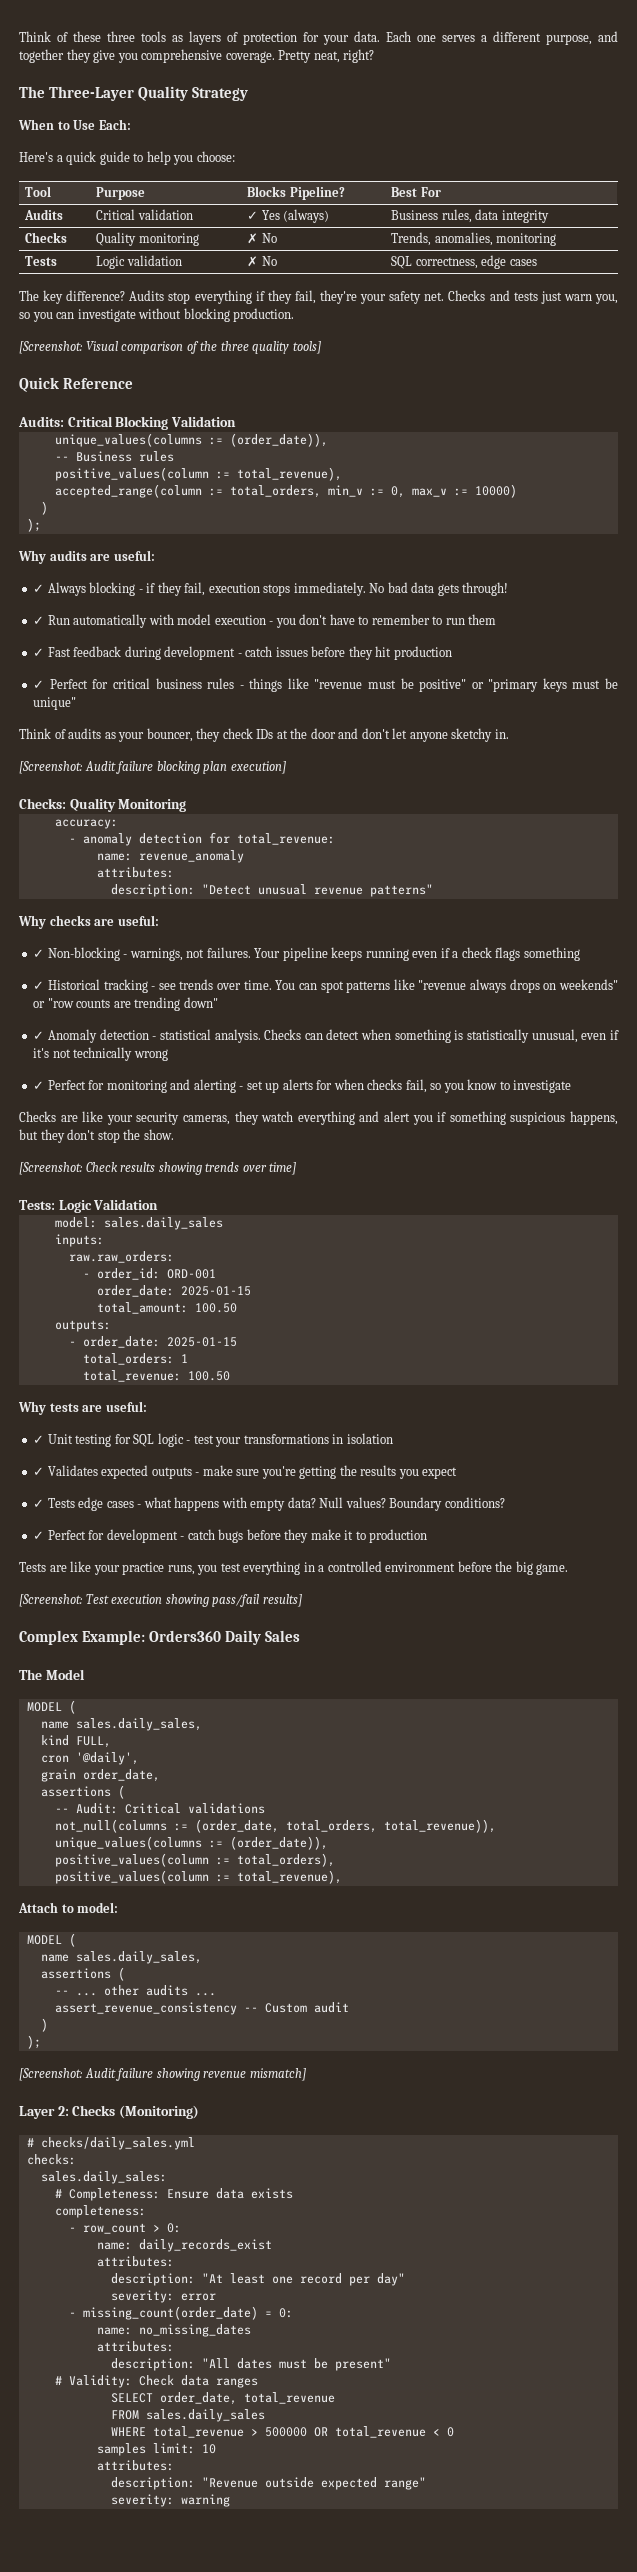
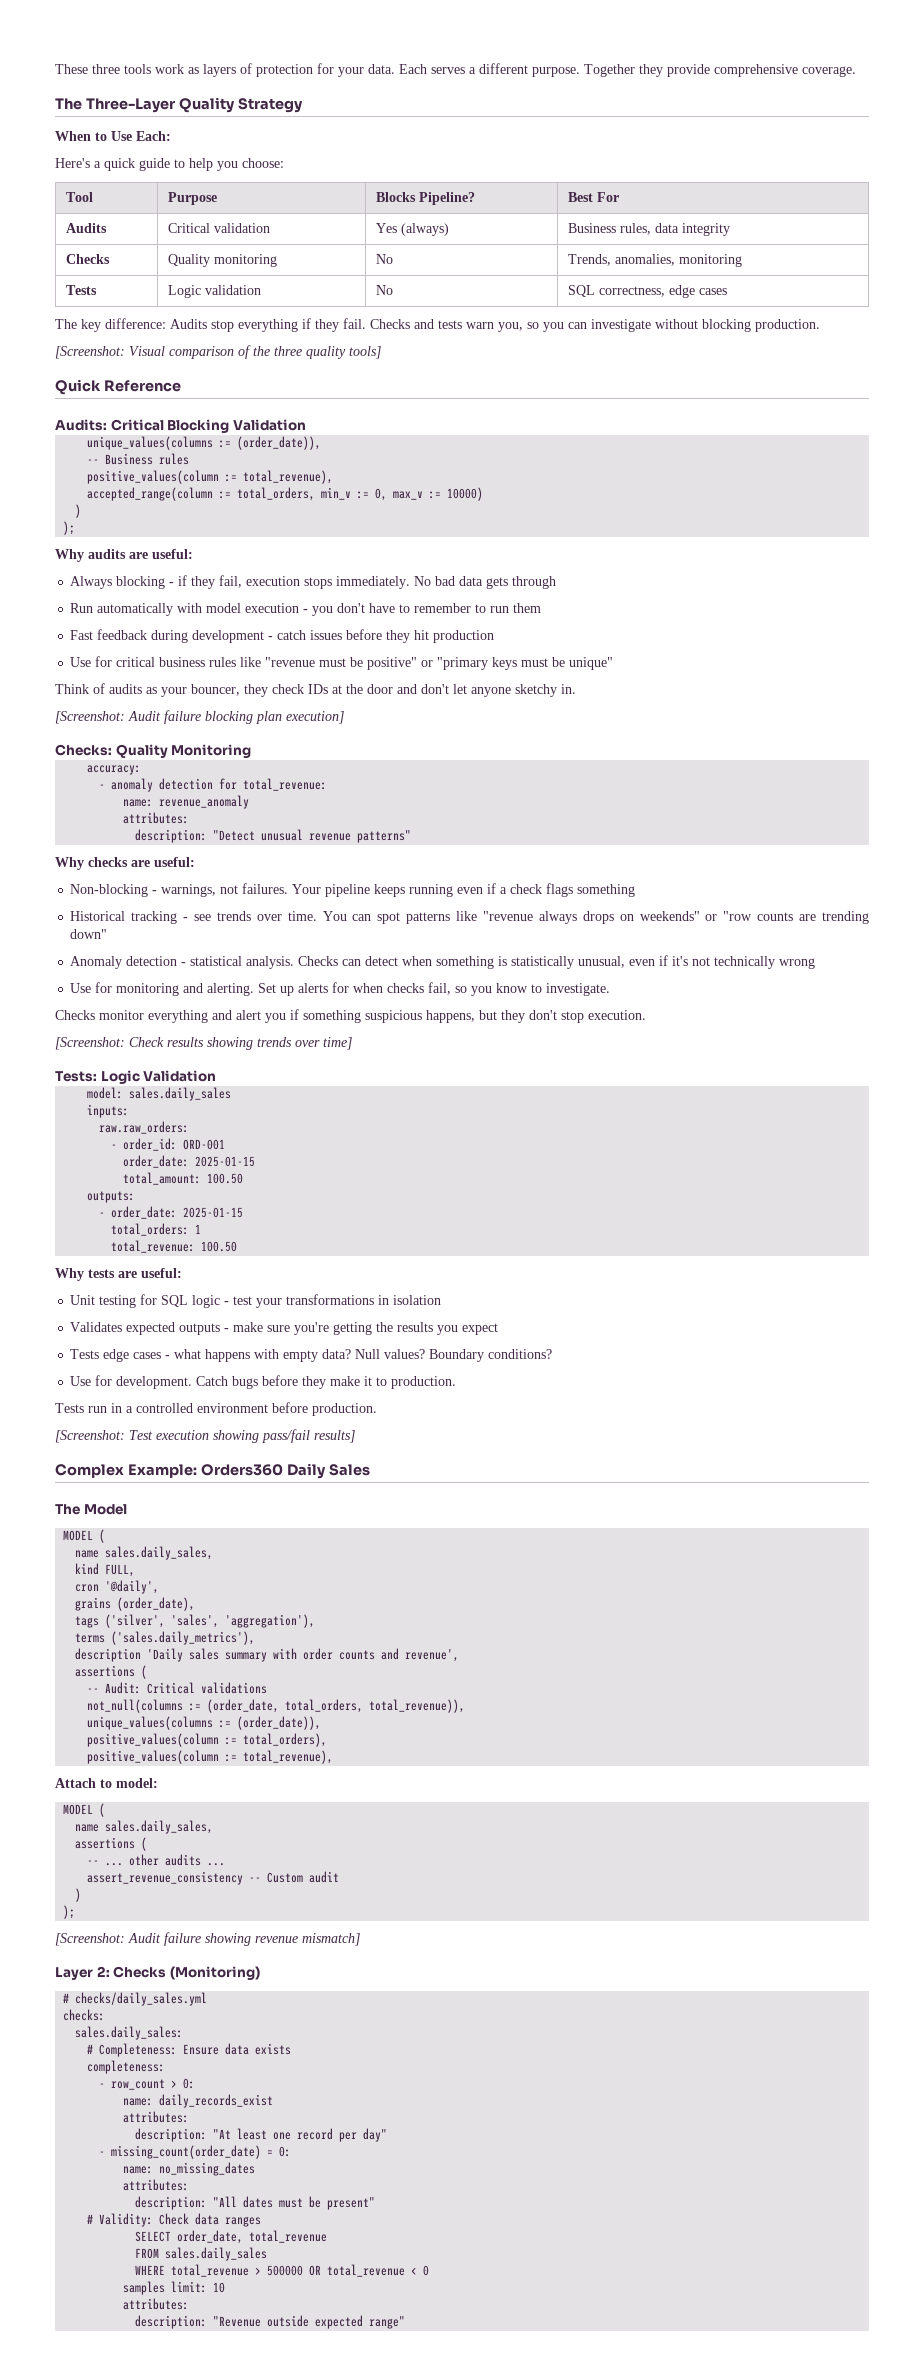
[19,31,101,42] Think of these -> [55,64,88,74] These
(166, 36) none -> [155,64,184,74] work
[417,35,436,42] one -> (427, 69) none
[546,31,618,45] [19,49,138,63] purpose, and together they give you -> [532,64,710,77] purpose. Together they provide
[278,49,375,63] Pretty neat, right? -> (856, 71) none
[247,211,259,220] ✓ -> (270, 228) none
[247,233,259,244] ✗ -> (277, 260) none
[247,256,259,267] ✗ -> (261, 290) none
[66,290,126,301] difference? -> [105,318,166,329] difference:
[294,290,445,304] fail, they're your safety net. -> [343,318,366,329] fail.
[540,291,562,304] just -> (462, 324) none
[33,584,45,593] ✓ -> (193, 554) none
[462,582,509,596] [33,616,45,625] through! // ✓ -> [512,576,557,589] through //
[33,648,45,657] ✓ -> (542, 608) none
[33,679,88,689] ✓ Perfect -> [70,657,92,667] Use
[239,678,283,692] - things -> (237, 662) none
[33,949,45,958] ✓ -> (195, 862) none
[33,981,45,990] ✓ -> (636, 890) none
[33,1031,45,1040] ✓ -> (108, 934) none
[33,1080,86,1090] ✓ Perfect -> [70,983,92,993] Use
[193,1079,263,1093] alerting - set -> [207,983,277,996] alerting. Set
[513,1080,572,1093] [19,1111,294,1125] investigate // Checks are like your security cameras, they watch -> [546,983,611,996] [55,1010,144,1020] investigate. // Checks monitor
[123,1129,174,1140] the show. -> [588,1010,646,1020] execution.
[33,1435,45,1444] ✓ -> (182, 1273) none
[33,1467,45,1476] ✓ -> (442, 1300) none
[33,1499,45,1508] ✓ -> (499, 1329) none
[33,1529,215,1543] ✓ Perfect for development - catch -> [70,1375,229,1389] Use for development. Catch
[369,1529,428,1543] [19,1561,301,1575] production // Tests are like your practice runs, you test everything -> [391,1376,457,1389] [55,1403,107,1413] production. // Tests run
[495,1561,569,1575] the big game. -> [312,1403,377,1416] production.
[40,1769,160,1782] grain order_date, -> [75,1597,196,1611] [75,1614,316,1628] [75,1631,256,1645] [75,1648,460,1662] grains (order_date), // tags ('silver', 'sales', 'aggregation'), // terms ('sales.daily_metrics'), // description 'Daily sales summary with order counts and revenue',
[110,2290,216,2303] // severity: error -> (388, 2135) none
[110,2494,230,2507] // severity: warning -> (406, 2322) none

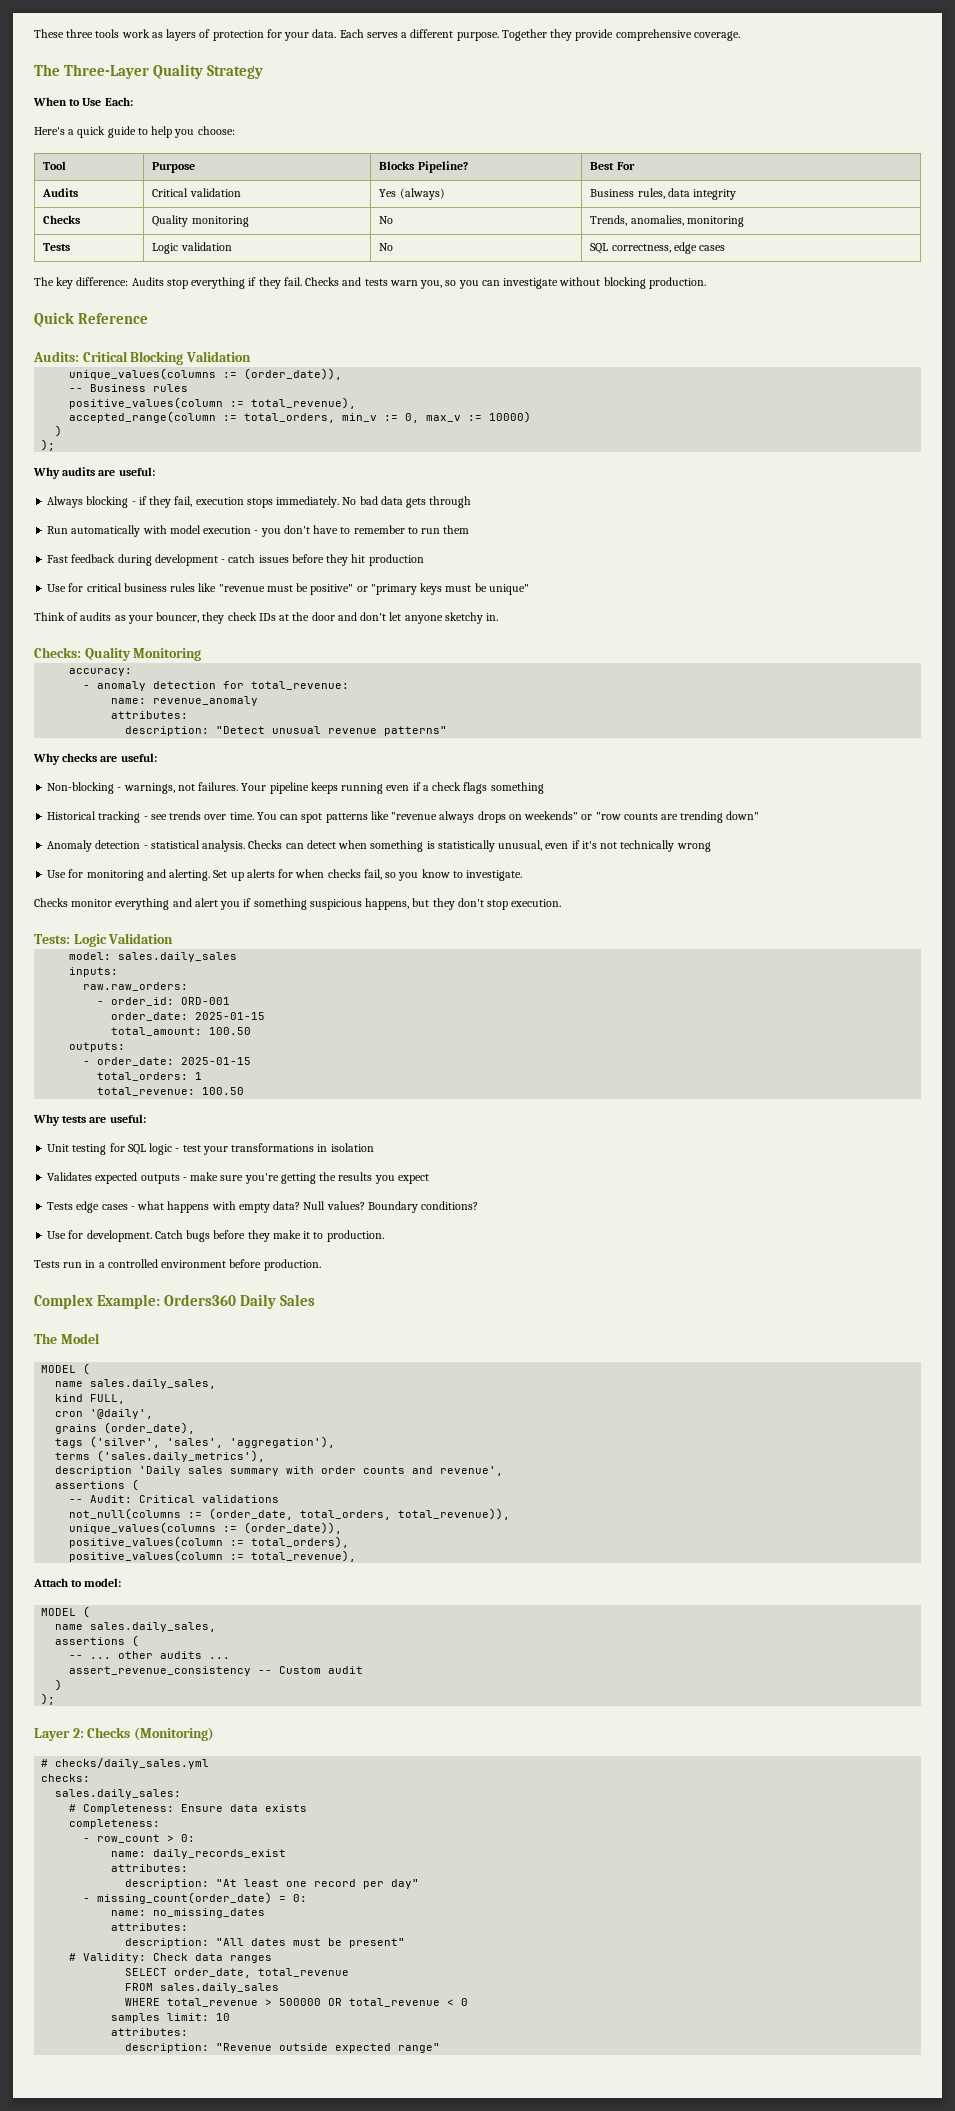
[55,345,381,359] // [Screenshot: Visual comparison of the three quality tools] -> (706, 283) none
[55,710,344,724] // [Screenshot: Audit failure blocking plan execution] -> (499, 617) none
[55,1037,352,1050] // [Screenshot: Check results showing trends over time] -> (562, 903) none
[55,1429,355,1443] // [Screenshot: Test execution showing pass/fail results] -> (321, 1265) none
[55,1932,360,1946] // [Screenshot: Audit failure showing revenue mismatch] -> (56, 1699) none

